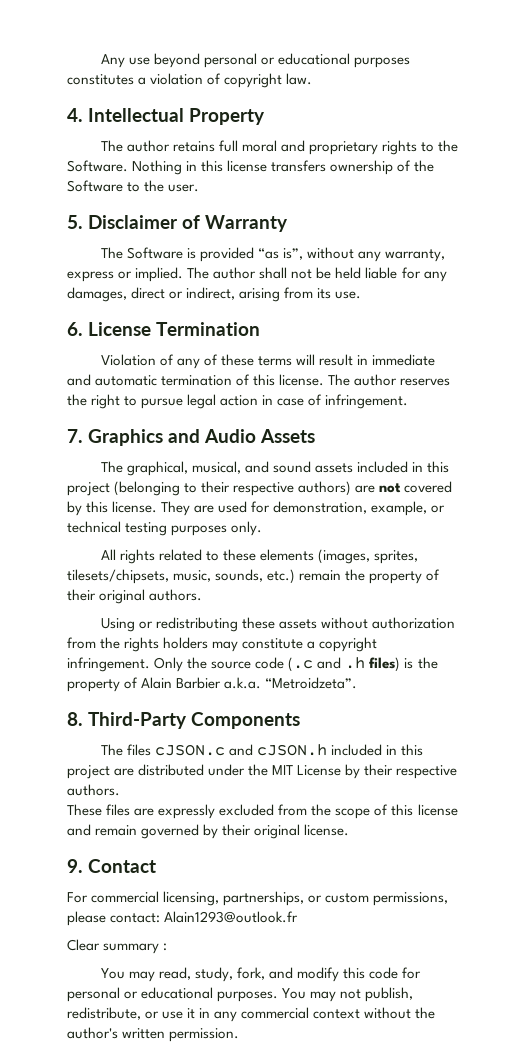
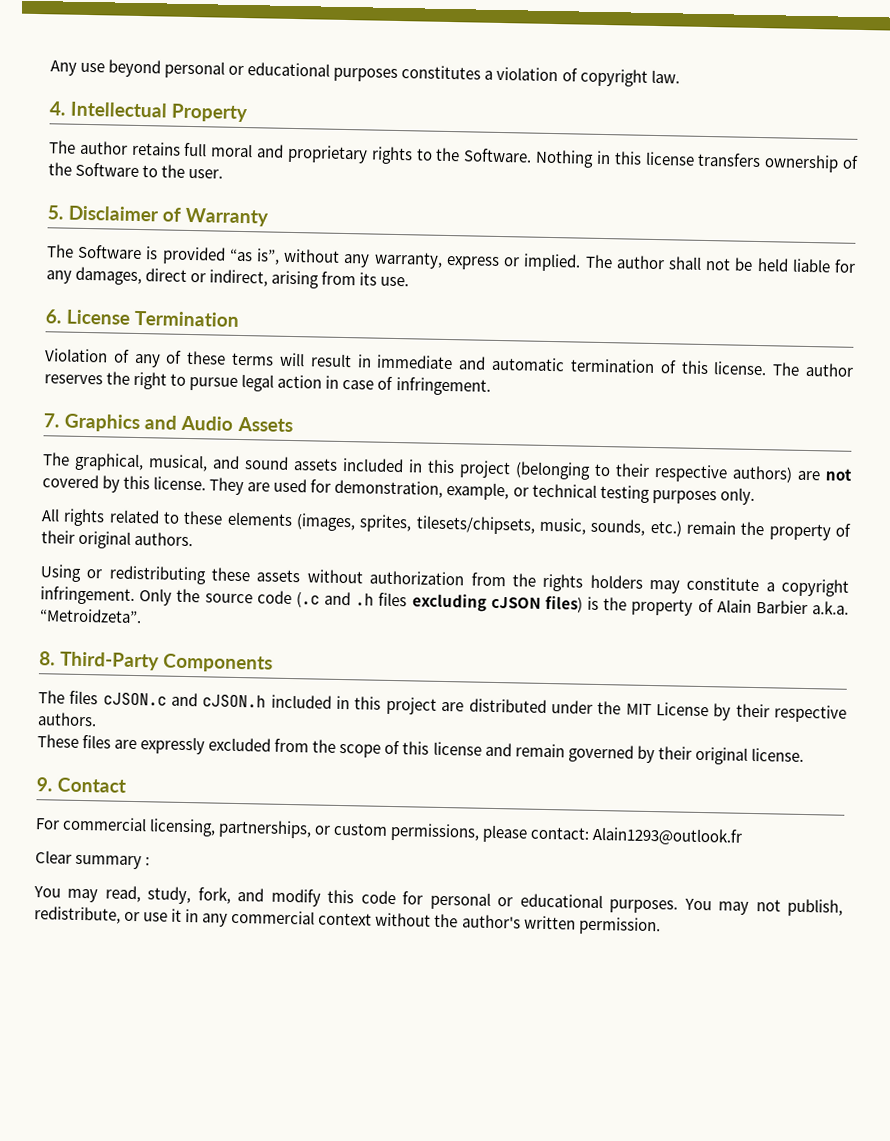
(366, 663) none -> [378,592,541,612] files excluding cJSON

